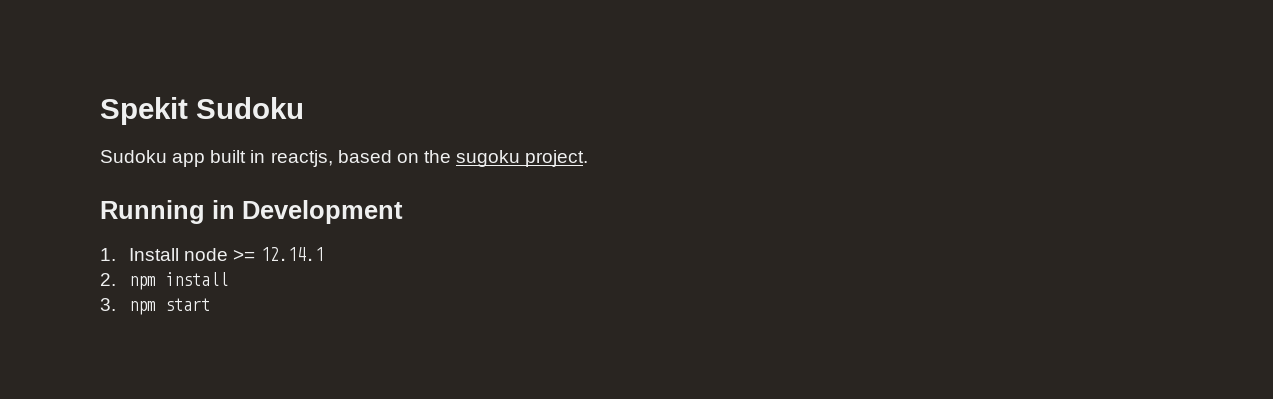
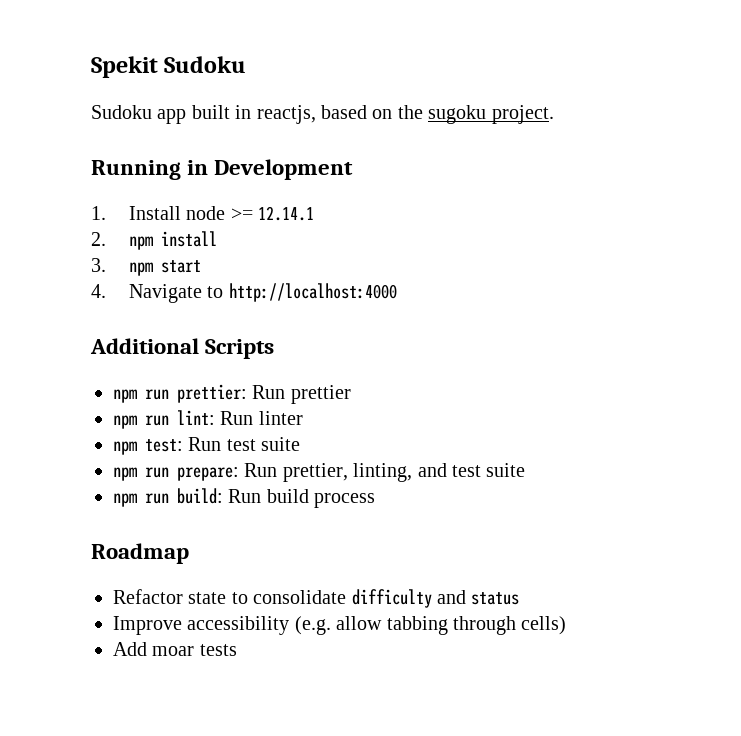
(211, 304) none -> [91,283,397,303] [90,338,275,359] [113,384,351,404] [113,410,303,429] [113,437,301,455] [113,463,526,482] [113,488,376,508] [91,543,189,564] [113,589,520,608] [113,616,567,635] [113,642,237,656] // 4. Navigate to http://localhost:4000 // Additional Scripts // npm run prettier: Run prettier // npm run lint: Run linter // npm test: Run test suite // npm run prepare: Run prettier, linting, and test suite // npm run build: Run build process // Roadmap // Refactor state to consolidate difficulty and status // Improve accessibility (e.g. allow tabbing through cells) // Add moar tests

